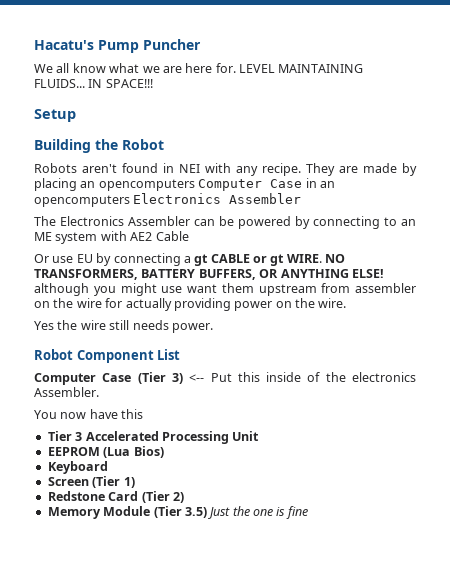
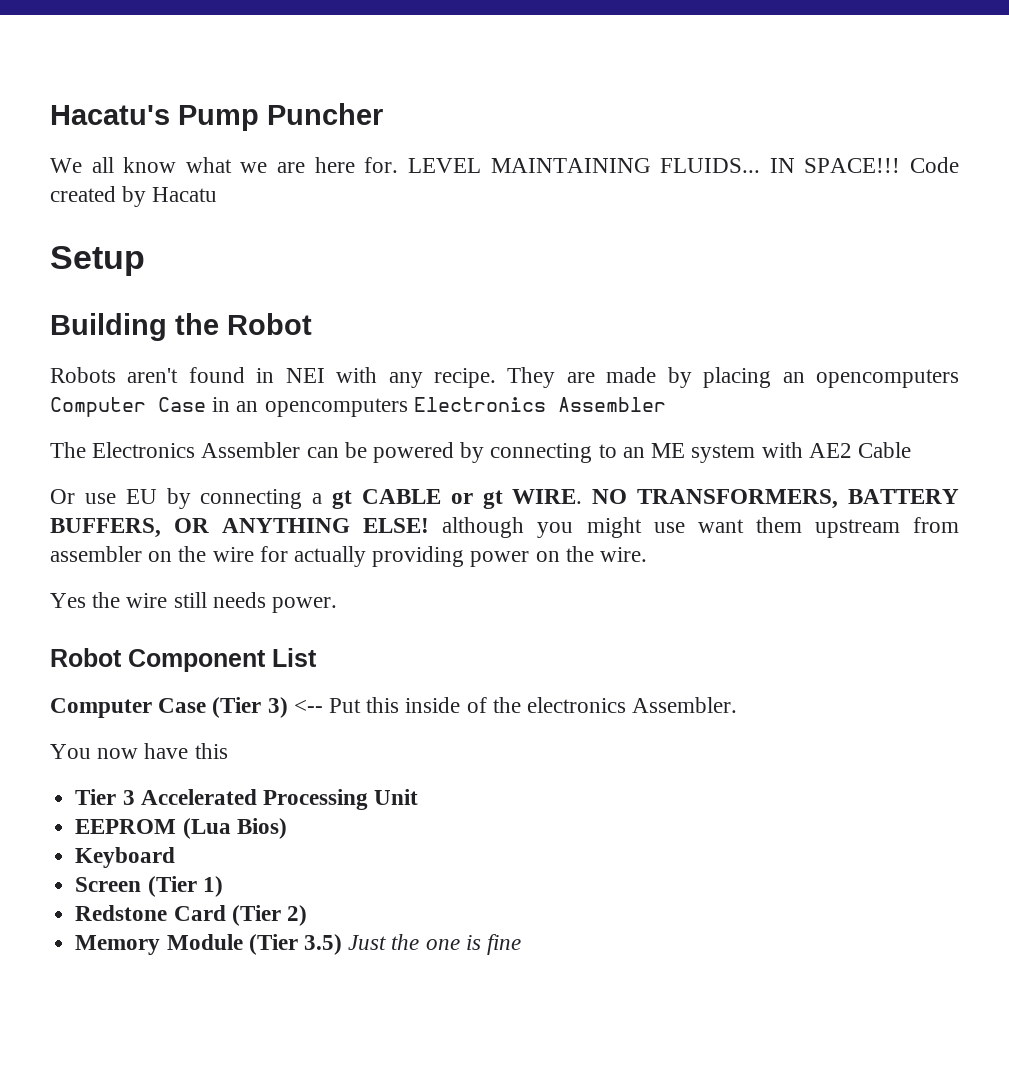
(153, 83) none -> [910,157,960,173] [50,186,218,207] Code created by Hacatu

